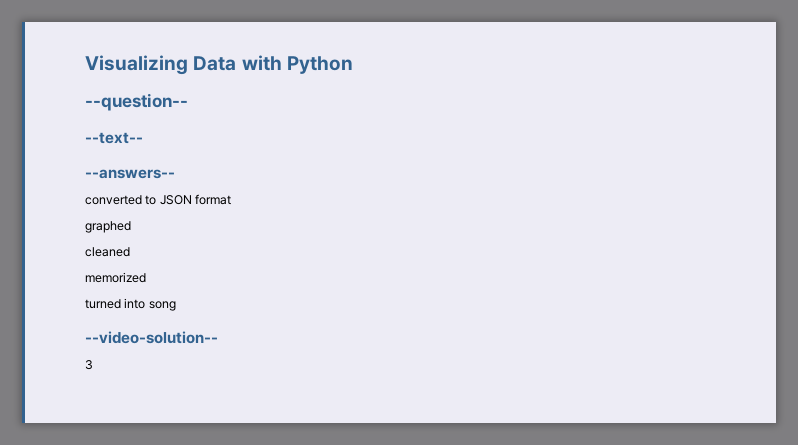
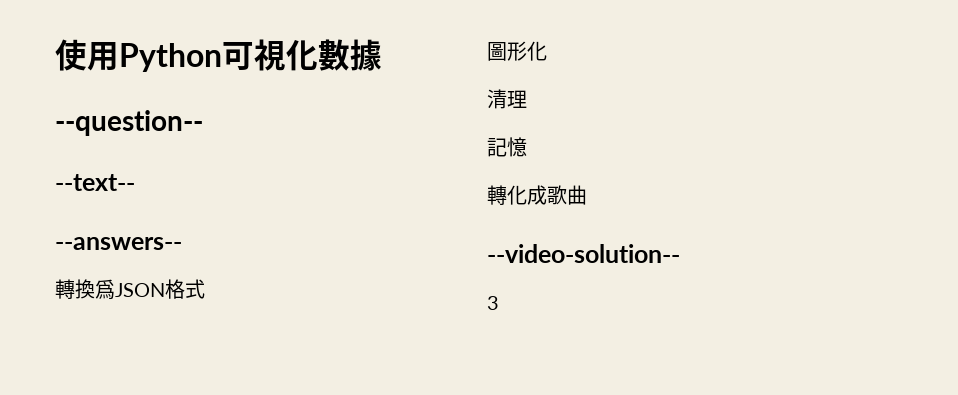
[85,55,282,75] Visualizing Data with -> [55,39,119,71] 使用
(353, 65) none -> [222,39,382,71] 可視化數據
[85,194,232,205] [85,221,131,233] [85,247,130,257] [85,272,146,283] [85,298,176,311] converted to JSON format // graphed // cleaned // memorized // turned into song -> [55,279,205,300] [487,41,547,61] [487,89,527,109] [487,137,527,157] [487,185,587,205] 轉換爲JSON格式 // 圖形化 // 清理 // 記憶 // 轉化成歌曲

